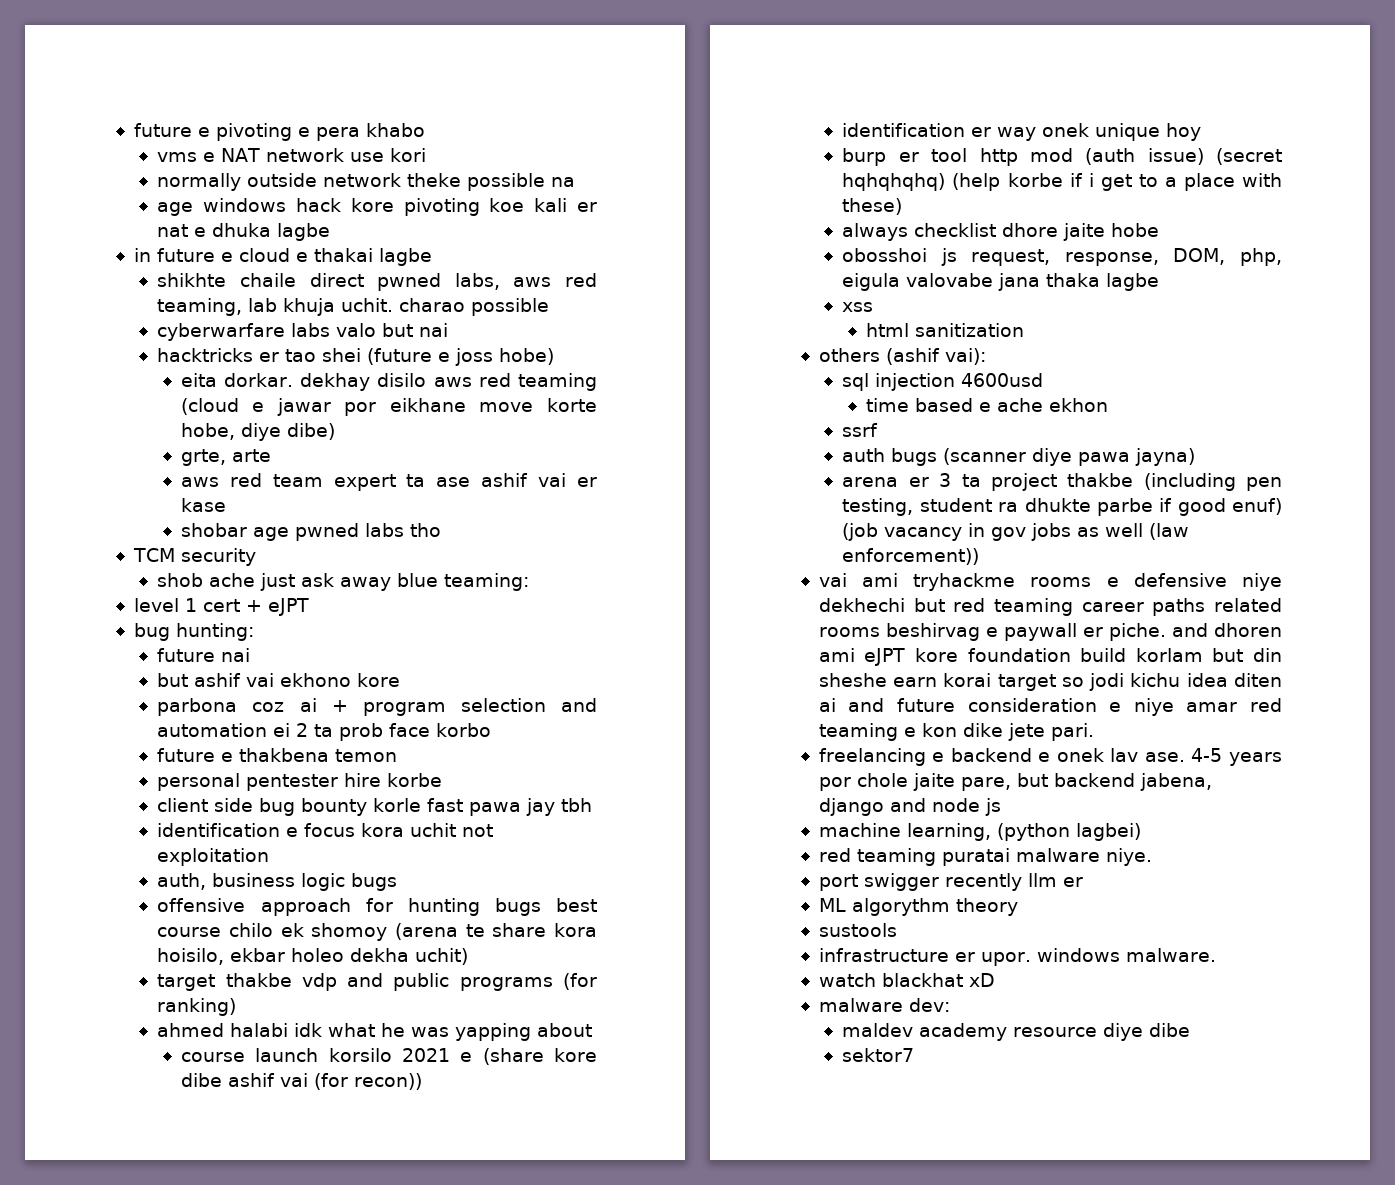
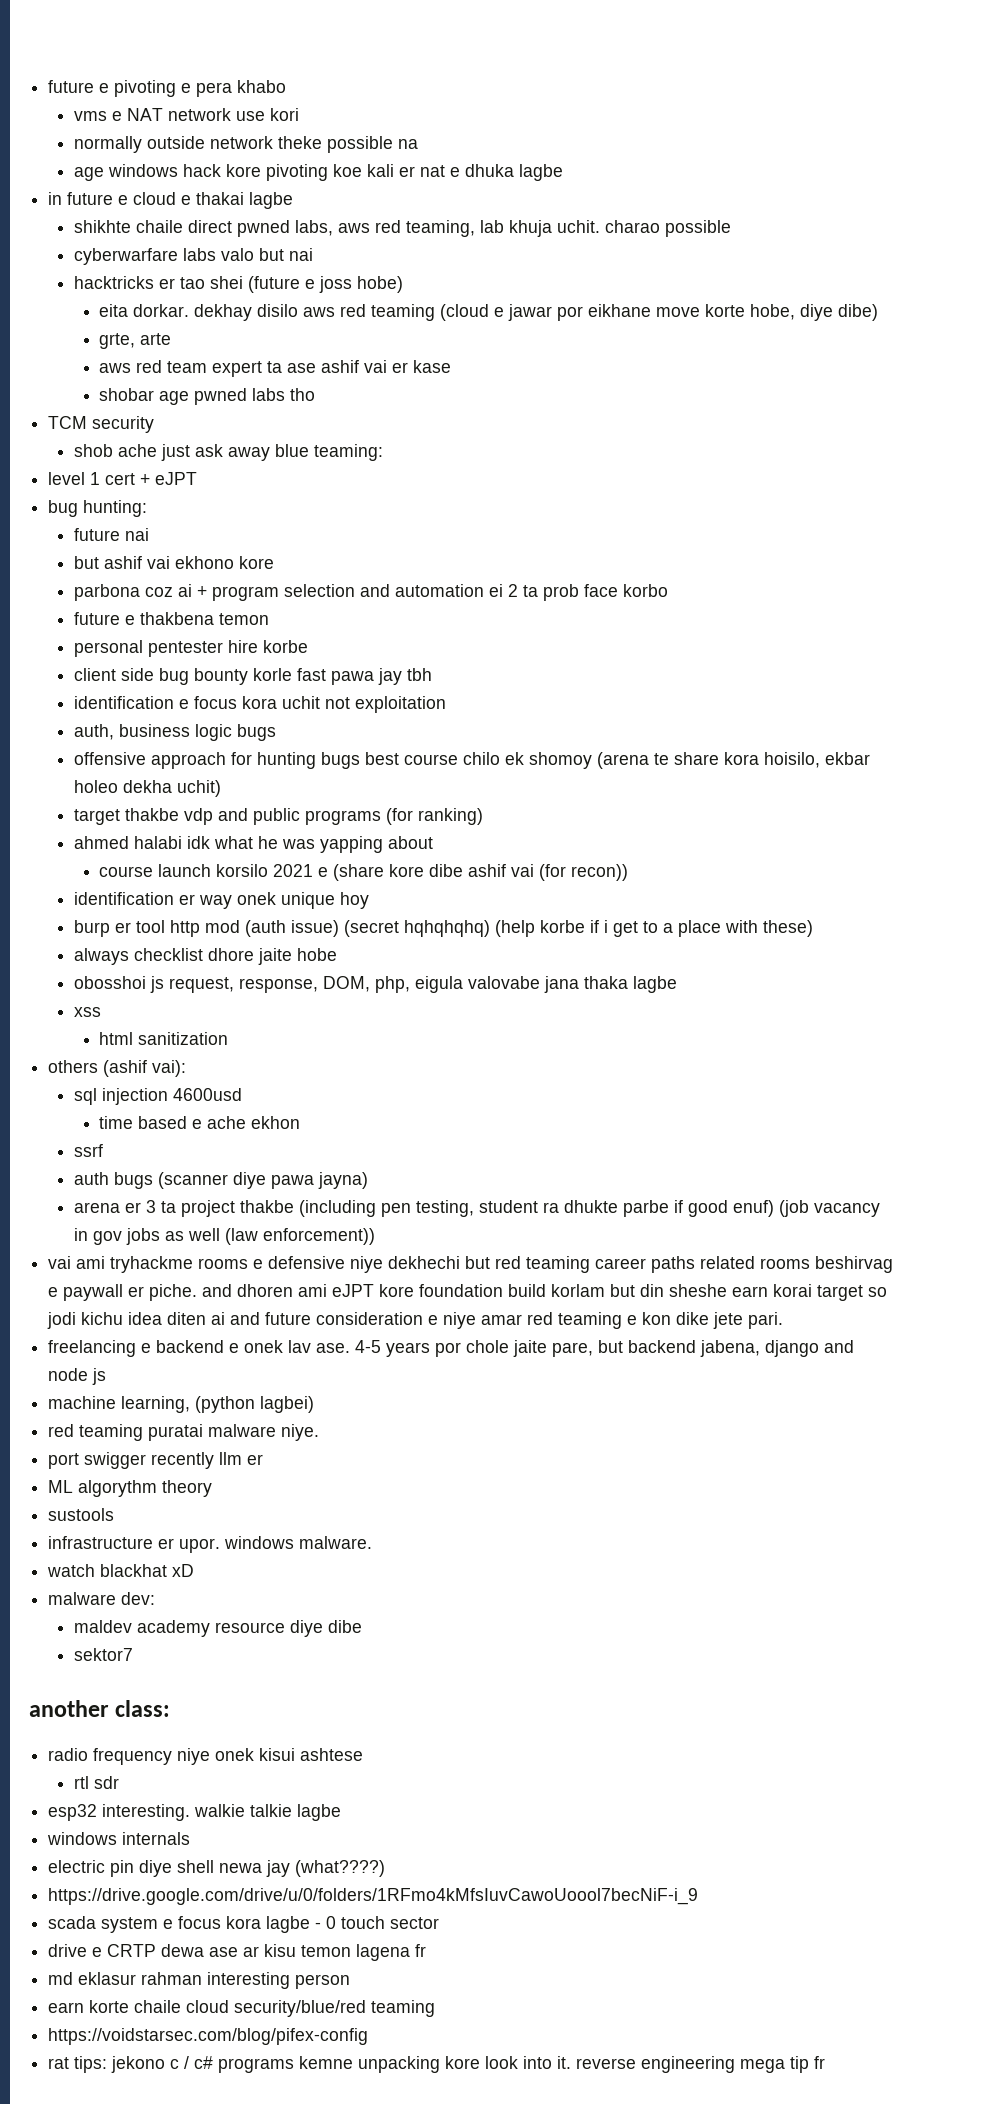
(915, 1055) none -> [29,1700,171,1717] [48,1748,364,1765] [73,1776,119,1789] [48,1804,342,1821] [47,1832,191,1845] [48,1860,386,1877] [48,1888,699,1905] [48,1916,440,1933] [48,1944,427,1961] [48,1972,351,1989] [48,2000,436,2017] [48,2028,369,2045] [48,2056,826,2073] // another class: // radio frequency niye onek kisui ashtese // rtl sdr // esp32 interesting. walkie talkie lagbe // windows internals // electric pin diye shell newa jay (what????) // https://drive.google.com/drive/u/0/folders/1RFmo4kMfsIuvCawoUoool7becNiF-i_9 // scada system e focus kora lagbe - 0 touch sector // drive e CRTP dewa ase ar kisu temon lagena fr // md eklasur rahman interesting person // earn korte chaile cloud security/blue/red teaming // https://voidstarsec.com/blog/pifex-config // rat tips: jekono c / c# programs kemne unpacking kore look into it. reverse engineering mega tip fr

